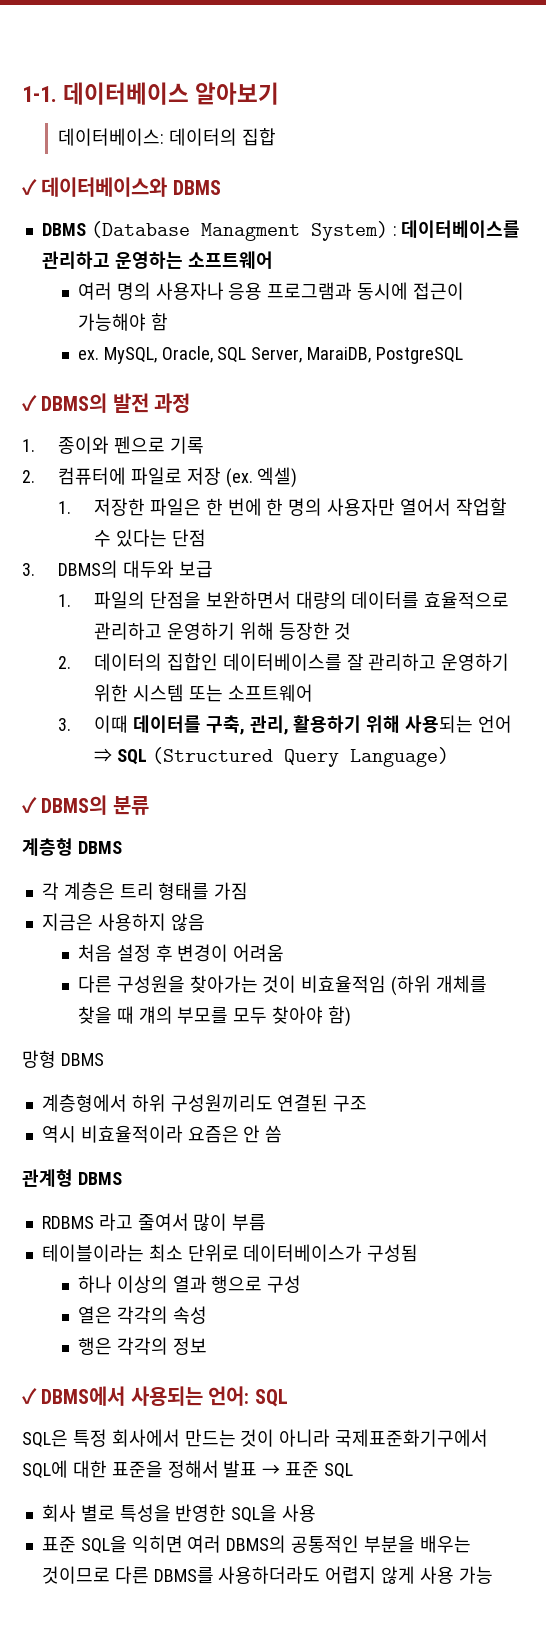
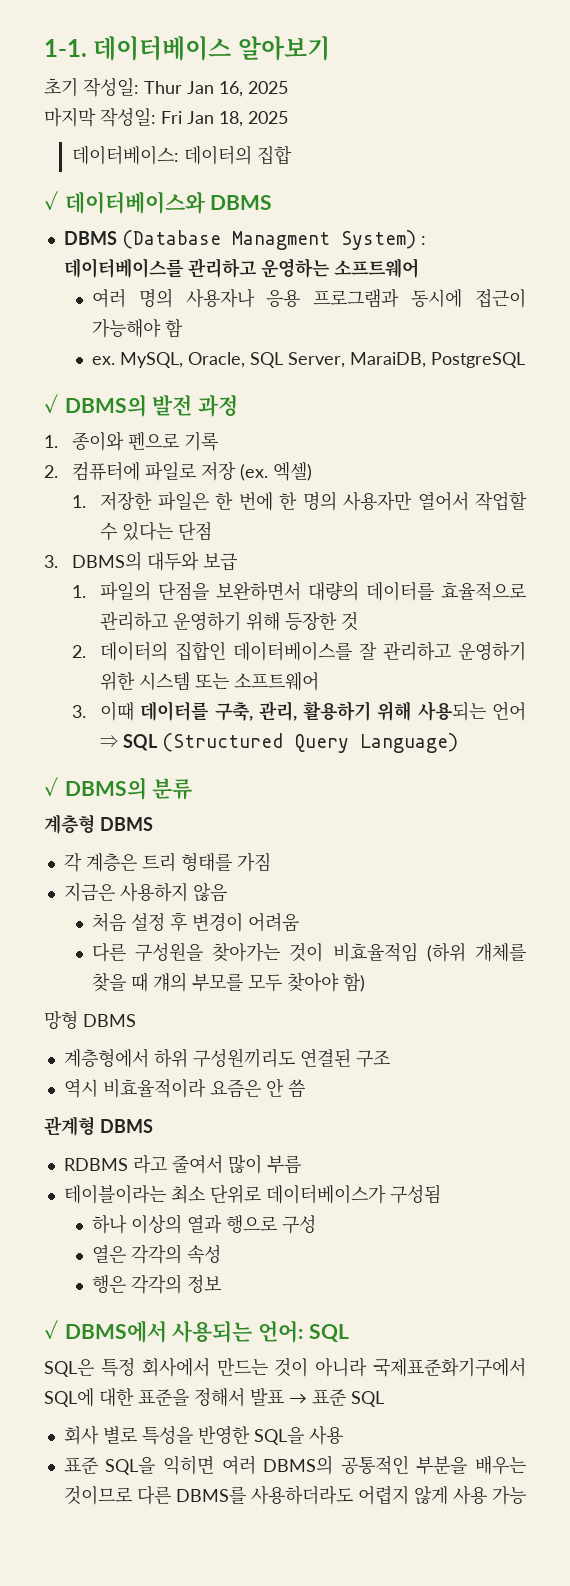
(280, 93) none -> [44,78,288,97] [44,107,288,127] // 초기 작성일: Thur Jan 16, 2025 // 마지막 작성일: Fri Jan 18, 2025

